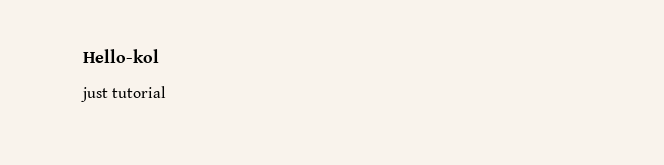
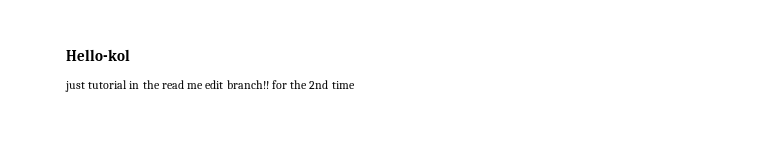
(167, 92) none -> [129,80,355,89] in the read me edit branch!! for the 2nd time

